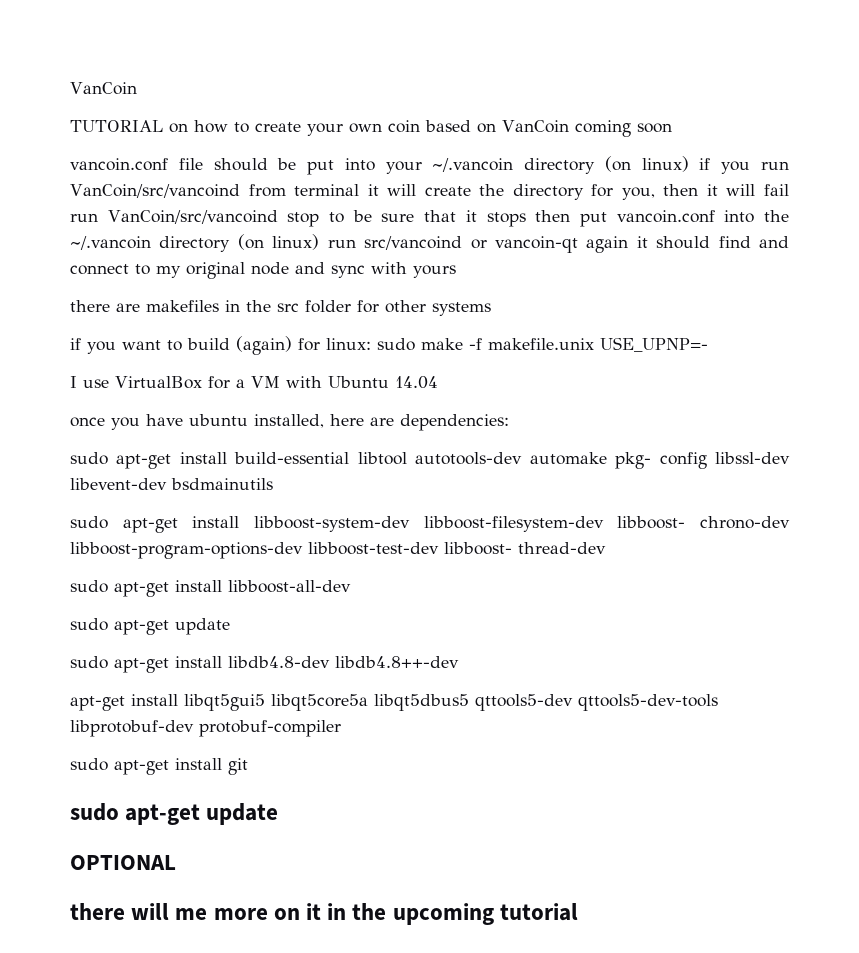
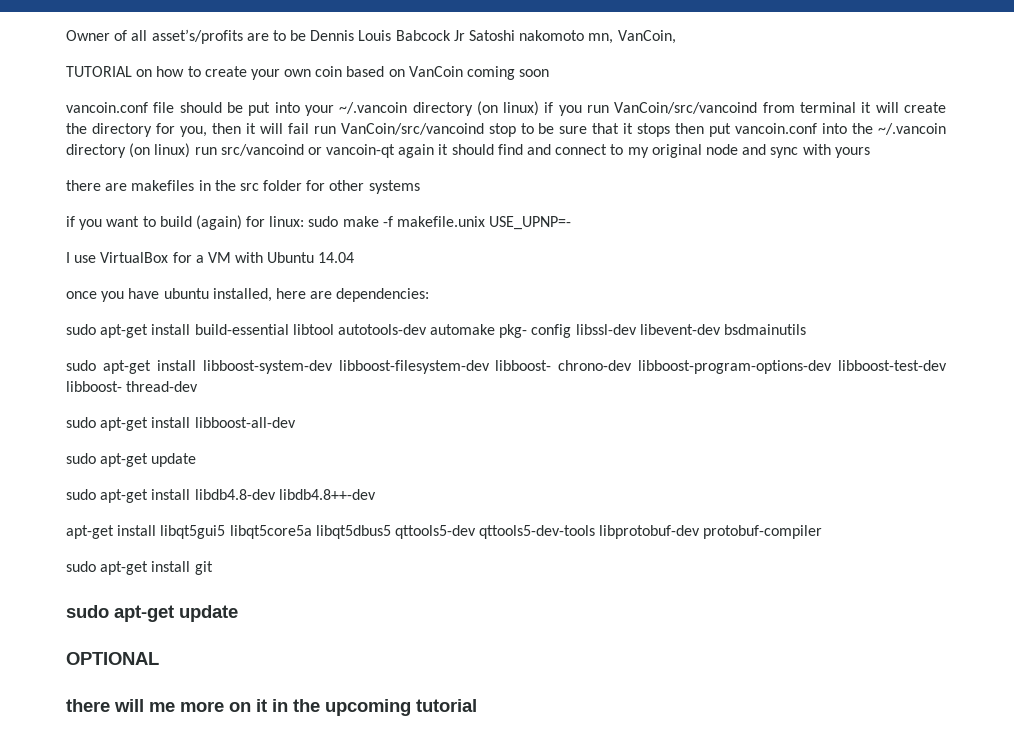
[70,82,137,95] VanCoin -> [66,29,676,44] Owner of all asset’s/profits are to be Dennis Louis Babcock Jr Satoshi nakomoto mn, VanCoin,

